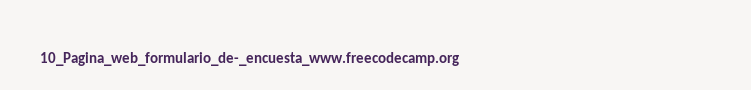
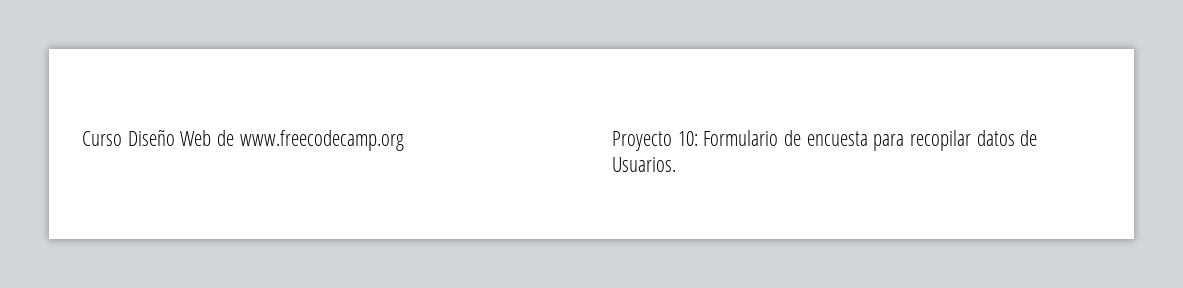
[40,52,459,66] 10_Pagina_web_formulario_de-_encuesta_www.freecodecamp.org -> [82,129,404,151] [612,130,1038,151] [612,157,676,172] Curso Diseño Web de www.freecodecamp.org // Proyecto 10: Formulario de encuesta para recopilar datos de Usuarios.

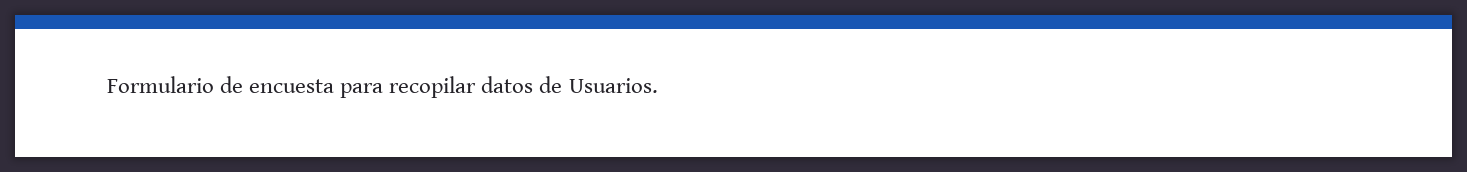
[82,129,404,151] [612,131,698,151] Curso Diseño Web de www.freecodecamp.org // Proyecto 10: -> (107, 84) none

